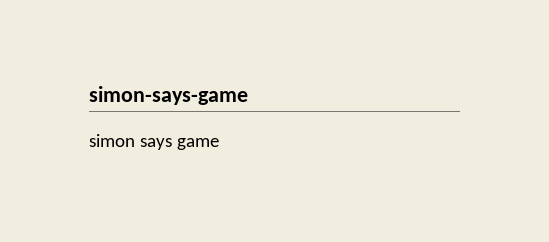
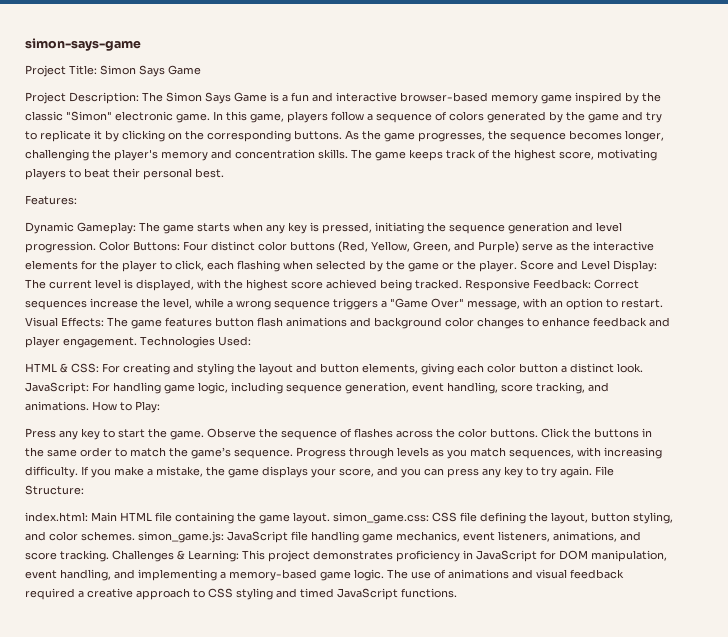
[89,134,219,150] simon says game -> [25,65,201,77] [25,92,661,104] [25,111,662,123] [25,130,664,142] [25,149,657,161] [25,168,224,180] [25,195,77,205] [25,222,622,234] [25,241,654,253] [25,260,657,272] [25,279,639,291] [25,298,663,310] [25,317,670,329] [25,336,251,348] [25,363,643,375] [25,382,609,394] [25,401,160,413] [25,428,652,440] [25,447,662,459] [25,466,614,478] [25,485,84,495] [25,512,673,524] [25,531,641,543] [25,550,667,562] [25,569,624,581] [25,588,457,600] Project Title: Simon Says Game // Project Description: The Simon Says Game is a fun and interactive browser-based memory game inspired by the classic "Simon" electronic game. In this game, players follow a sequence of colors generated by the game and try to replicate it by clicking on the corresponding buttons. As the game progresses, the sequence becomes longer, challenging the player's memory and concentration skills. The game keeps track of the highest score, motivating players to beat their personal best. // Features: // Dynamic Gameplay: The game starts when any key is pressed, initiating the sequence generation and level progression. Color Buttons: Four distinct color buttons (Red, Yellow, Green, and Purple) serve as the interactive elements for the player to click, each flashing when selected by the game or the player. Score and Level Display: The current level is displayed, with the highest score achieved being tracked. Responsive Feedback: Correct sequences increase the level, while a wrong sequence triggers a "Game Over" message, with an option to restart. Visual Effects: The game features button flash animations and background color changes to enhance feedback and player engagement. Technologies Used: // HTML & CSS: For creating and styling the layout and button elements, giving each color button a distinct look. JavaScript: For handling game logic, including sequence generation, event handling, score tracking, and animations. How to Play: // Press any key to start the game. Observe the sequence of flashes across the color buttons. Click the buttons in the same order to match the game’s sequence. Progress through levels as you match sequences, with increasing difficulty. If you make a mistake, the game displays your score, and you can press any key to try again. File Structure: // index.html: Main HTML file containing the game layout. simon_game.css: CSS file defining the layout, button styling, and color schemes. simon_game.js: JavaScript file handling game mechanics, event listeners, animations, and score tracking. Challenges & Learning: This project demonstrates proficiency in JavaScript for DOM manipulation, event handling, and implementing a memory-based game logic. The use of animations and visual feedback required a creative approach to CSS styling and timed JavaScript functions.

